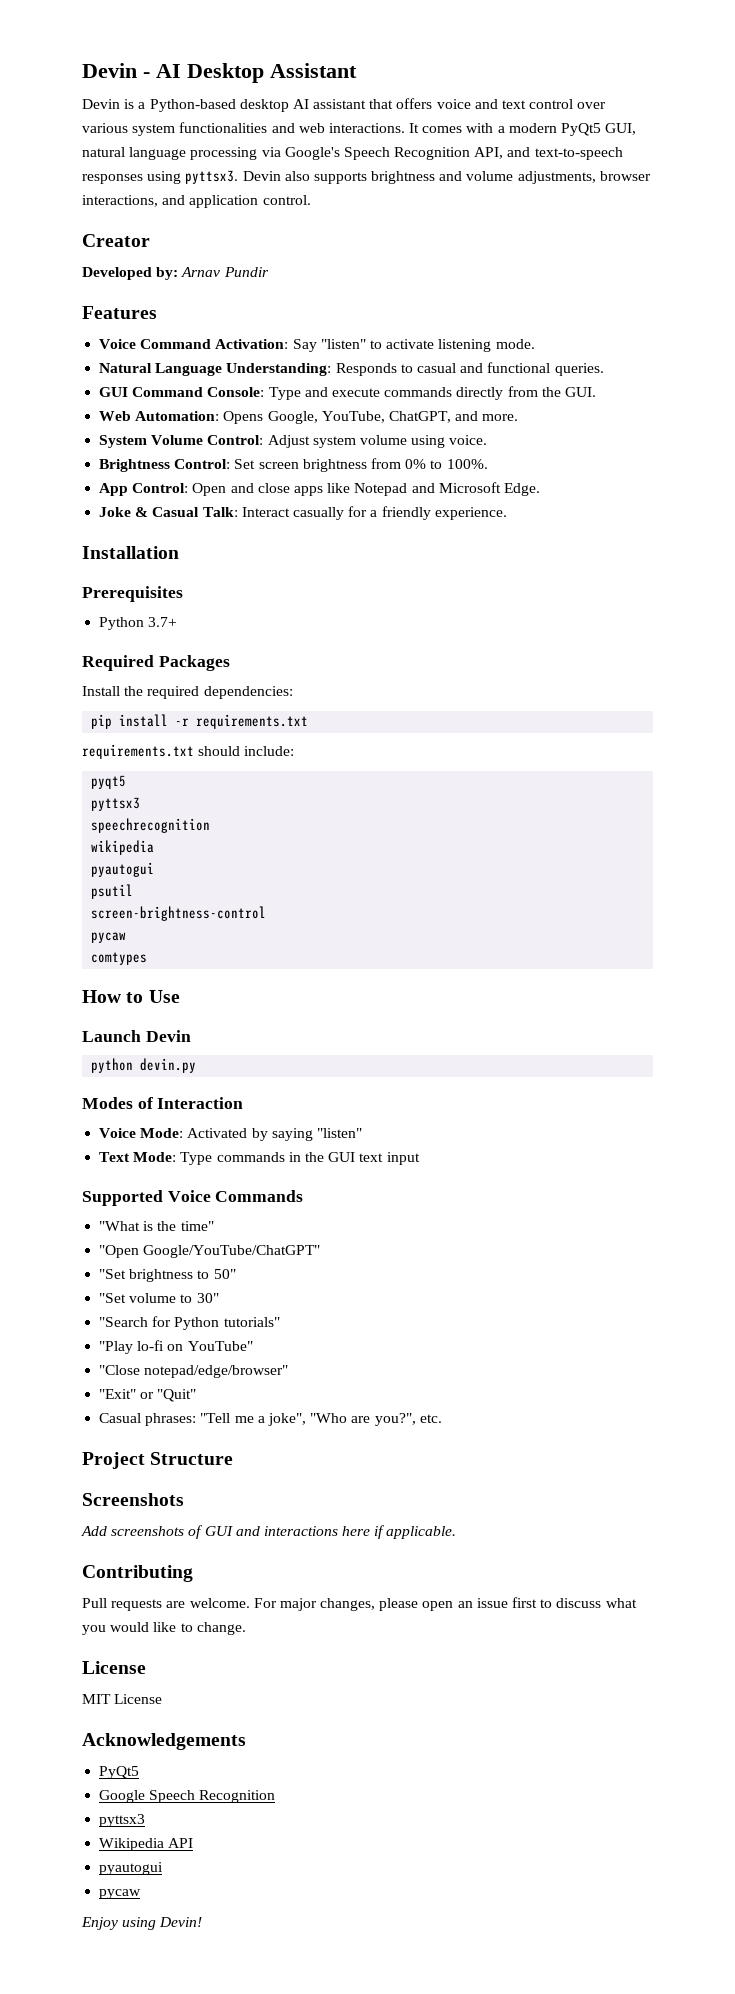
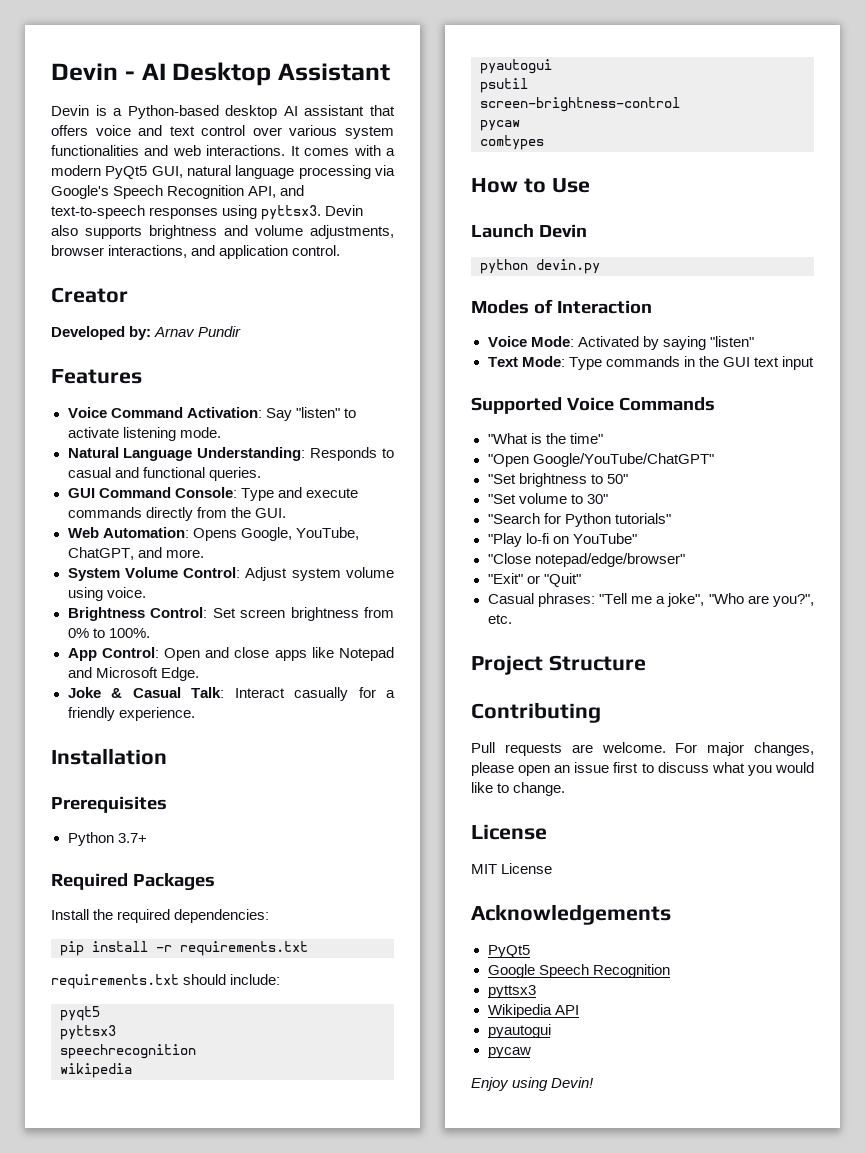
[82,1493,184,1506] [81,1525,457,1539] // Screenshots // Add screenshots of GUI and interactions here if applicable. -> (646, 663) none

